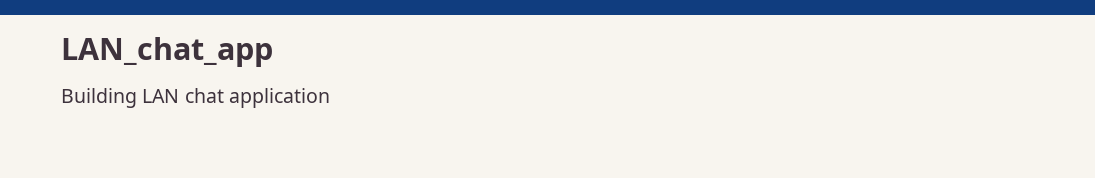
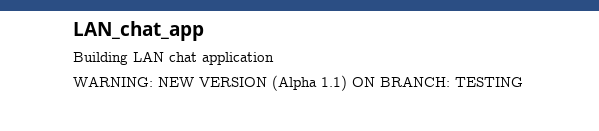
(330, 98) none -> [73,75,523,91] // WARNING: NEW VERSION (Alpha 1.1) ON BRANCH: TESTING

